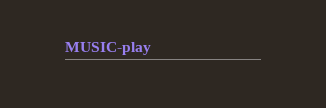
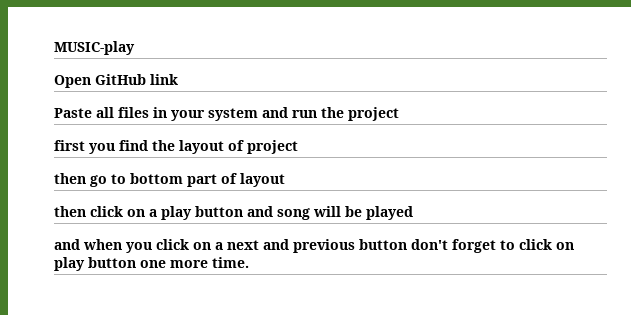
(151, 48) none -> [54,74,178,88] [54,107,399,121] [54,140,298,154] [54,173,285,187] [54,206,413,220] [54,239,574,253] [54,257,249,271] // Open GitHub link // Paste all files in your system and run the project // first you find the layout of project // then go to bottom part of layout // then click on a play button and song will be played // and when you click on a next and previous button don't forget to click on play button one more time.

